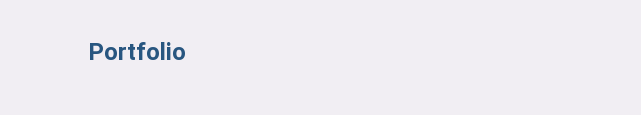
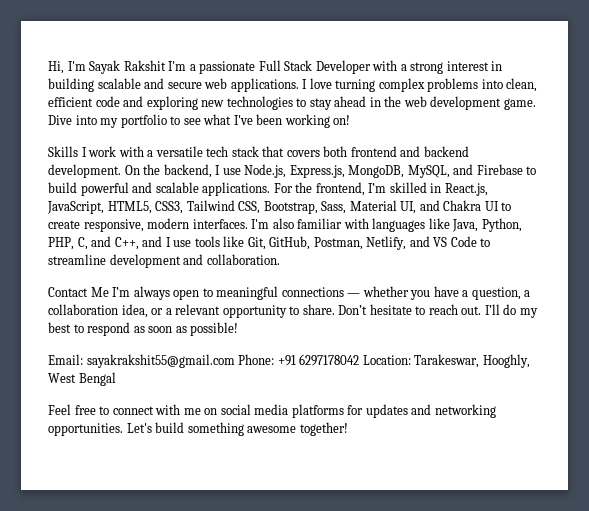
[88,42,186,60] Portfolio -> [48,60,503,74] [48,78,538,92] [48,96,536,110] [48,114,351,128] [48,146,469,157] [48,164,537,178] [48,182,488,196] [47,200,512,214] [48,218,522,232] [48,236,491,250] [48,254,280,268] [48,286,531,300] [48,304,538,318] [48,322,239,336] [48,354,530,368] [48,372,116,386] [48,404,496,418] [48,422,348,436] Hi, I'm Sayak Rakshit I'm a passionate Full Stack Developer with a strong interest in building scalable and secure web applications. I love turning complex problems into clean, efficient code and exploring new technologies to stay ahead in the web development game. Dive into my portfolio to see what I've been working on! // Skills I work with a versatile tech stack that covers both frontend and backend development. On the backend, I use Node.js, Express.js, MongoDB, MySQL, and Firebase to build powerful and scalable applications. For the frontend, I’m skilled in React.js, JavaScript, HTML5, CSS3, Tailwind CSS, Bootstrap, Sass, Material UI, and Chakra UI to create responsive, modern interfaces. I'm also familiar with languages like Java, Python, PHP, C, and C++, and I use tools like Git, GitHub, Postman, Netlify, and VS Code to streamline development and collaboration. // Contact Me I’m always open to meaningful connections — whether you have a question, a collaboration idea, or a relevant opportunity to share. Don’t hesitate to reach out. I’ll do my best to respond as soon as possible! // Email: sayakrakshit55@gmail.com Phone: +91 6297178042 Location: Tarakeswar, Hooghly, West Bengal // Feel free to connect with me on social media platforms for updates and networking opportunities. Let's build something awesome together!

